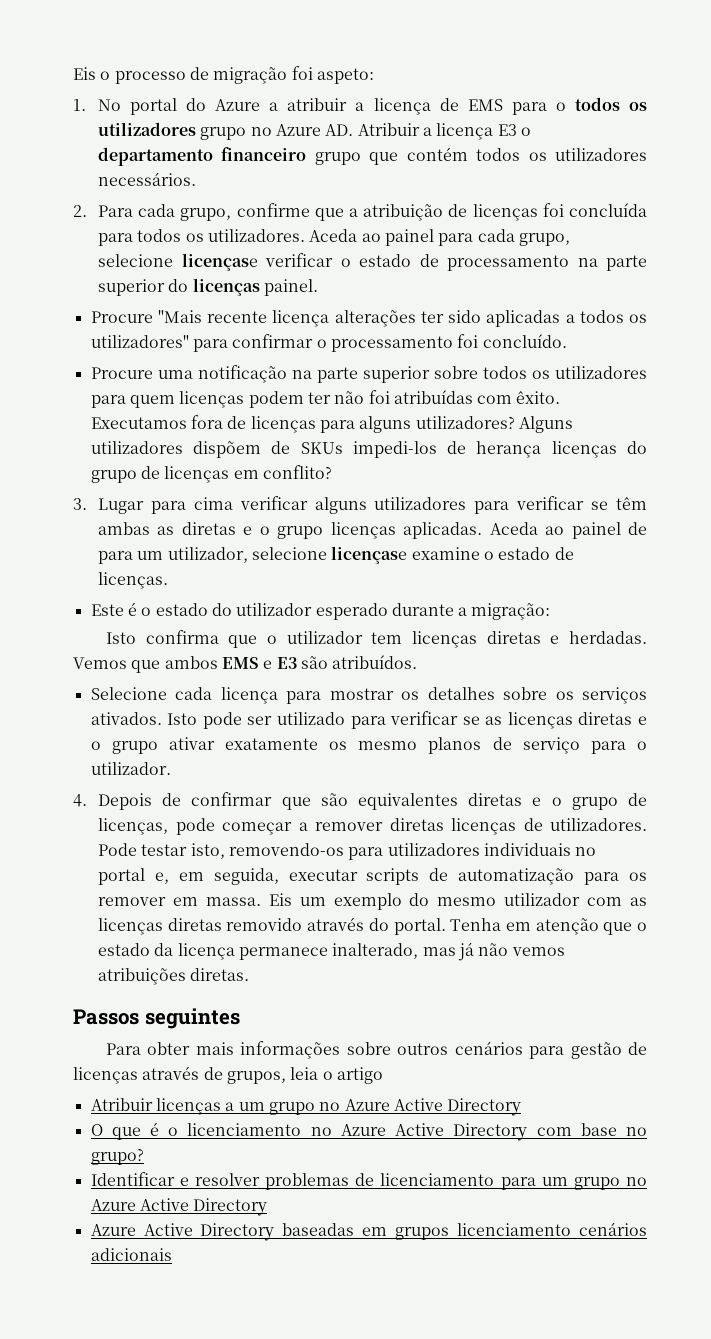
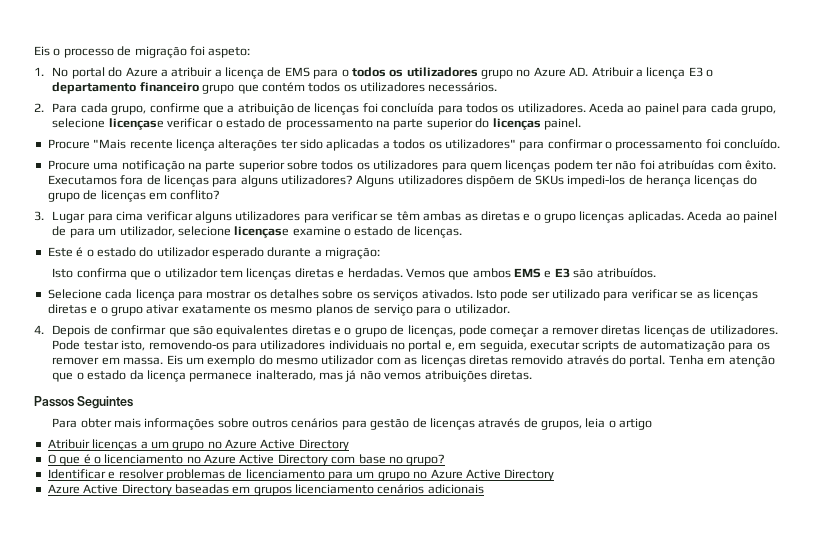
[144,1008,240,1029] seguintes -> [77,396,134,409] Seguintes

